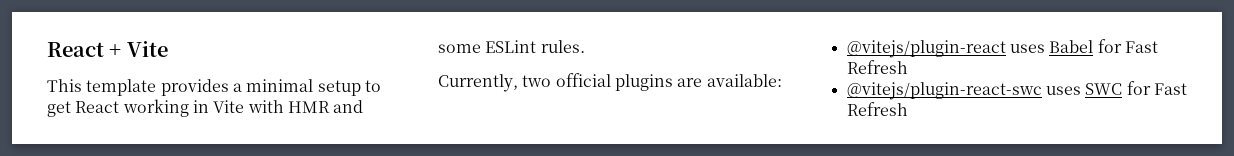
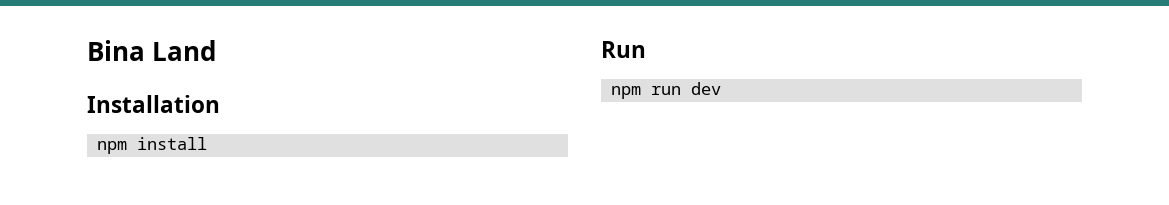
[47,41,168,57] [47,79,381,96] [47,99,364,117] [438,40,585,53] [438,73,782,92] [846,39,1158,58] [846,60,908,74] [846,81,1187,100] [846,102,908,116] React + Vite // This template provides a minimal setup to get React working in Vite with HMR and some ESLint rules. // Currently, two official plugins are available: // @vitejs/plugin-react uses Babel for Fast Refresh // @vitejs/plugin-react-swc uses SWC for Fast Refresh -> [87,40,217,61] [87,95,220,113] [97,137,208,154] [601,41,646,58] [611,82,722,99] Bina Land // Installation // npm install // Run // npm run dev

